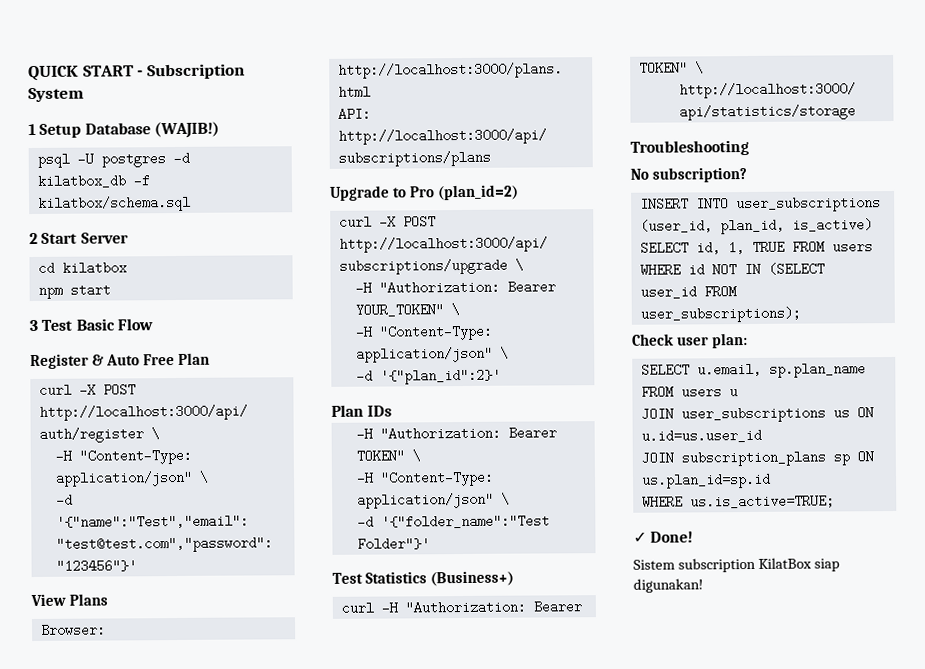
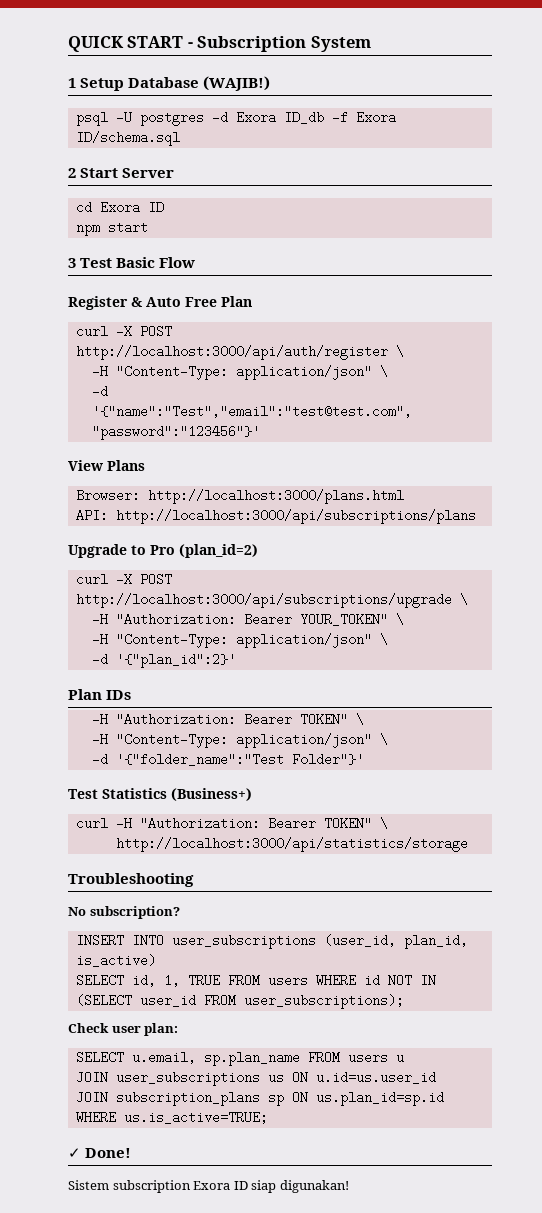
[36,174,150,188] [37,195,191,212] kilatbox_db -f kilatbox/schema.sql -> [235,111,396,124] [75,131,180,146] Exora ID_db -f Exora ID/schema.sql
[61,261,127,275] kilatbox -> [99,201,164,214] Exora ID
[757,557,812,569] KilatBox -> [193,1181,248,1190] Exora ID

